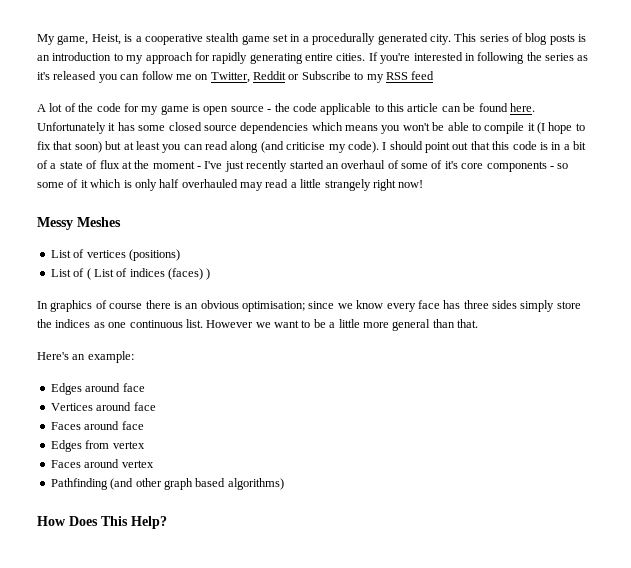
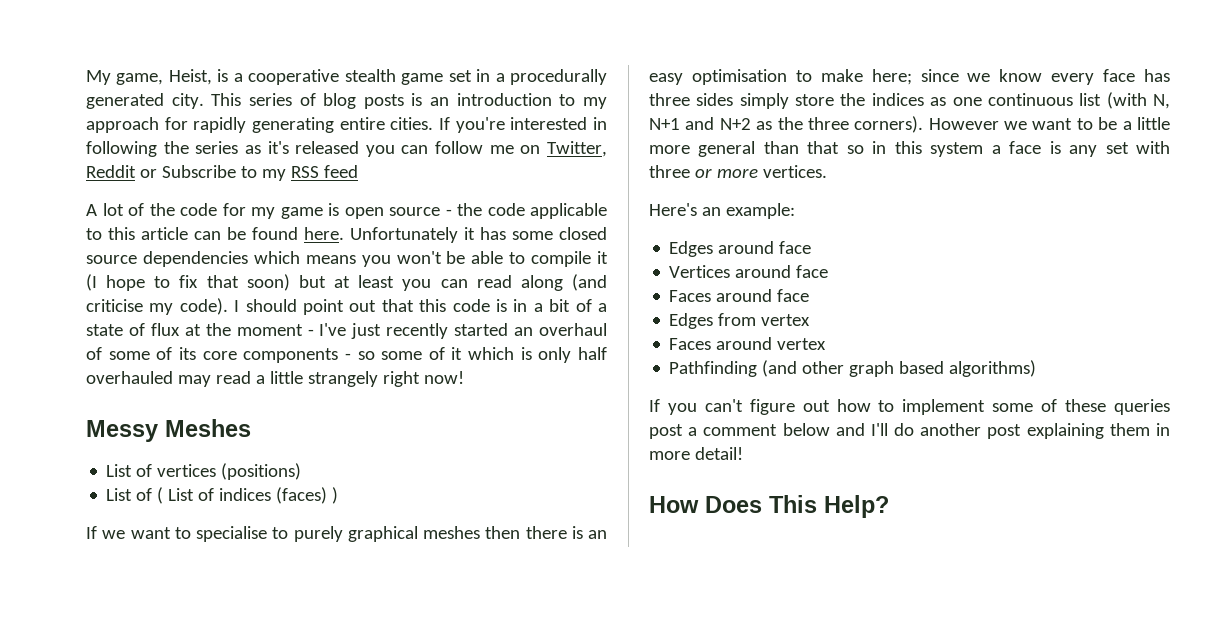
[444,161,458,169] it's -> [178,347,196,360] its
[37,300,305,312] In graphics of course there is an obvious optimisation; -> [86,526,607,542] [649,69,912,85] If we want to specialise to purely graphical meshes then there is an easy optimisation to make here;
[185,319,203,328] list. -> [1079,92,1170,109] [649,116,924,133] list (with N, N+1 and N+2 as the three corners).
[457,319,478,328] that. -> [807,141,1170,157] [649,165,827,178] that so in this system a face is any set with three or more vertices.
(284, 484) none -> [649,399,1170,415] [649,423,1170,439] [649,447,743,460] // If you can't figure out how to implement some of these queries post a comment below and I'll do another post explaining them in more detail!

